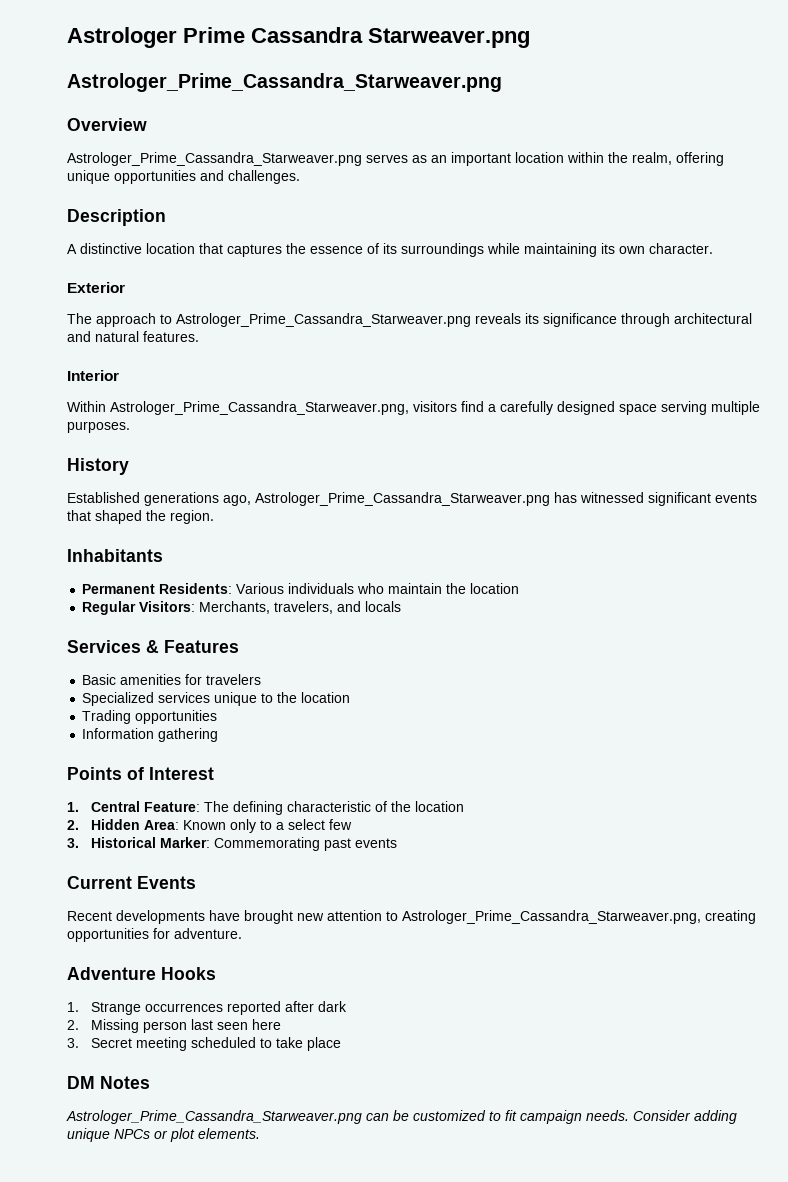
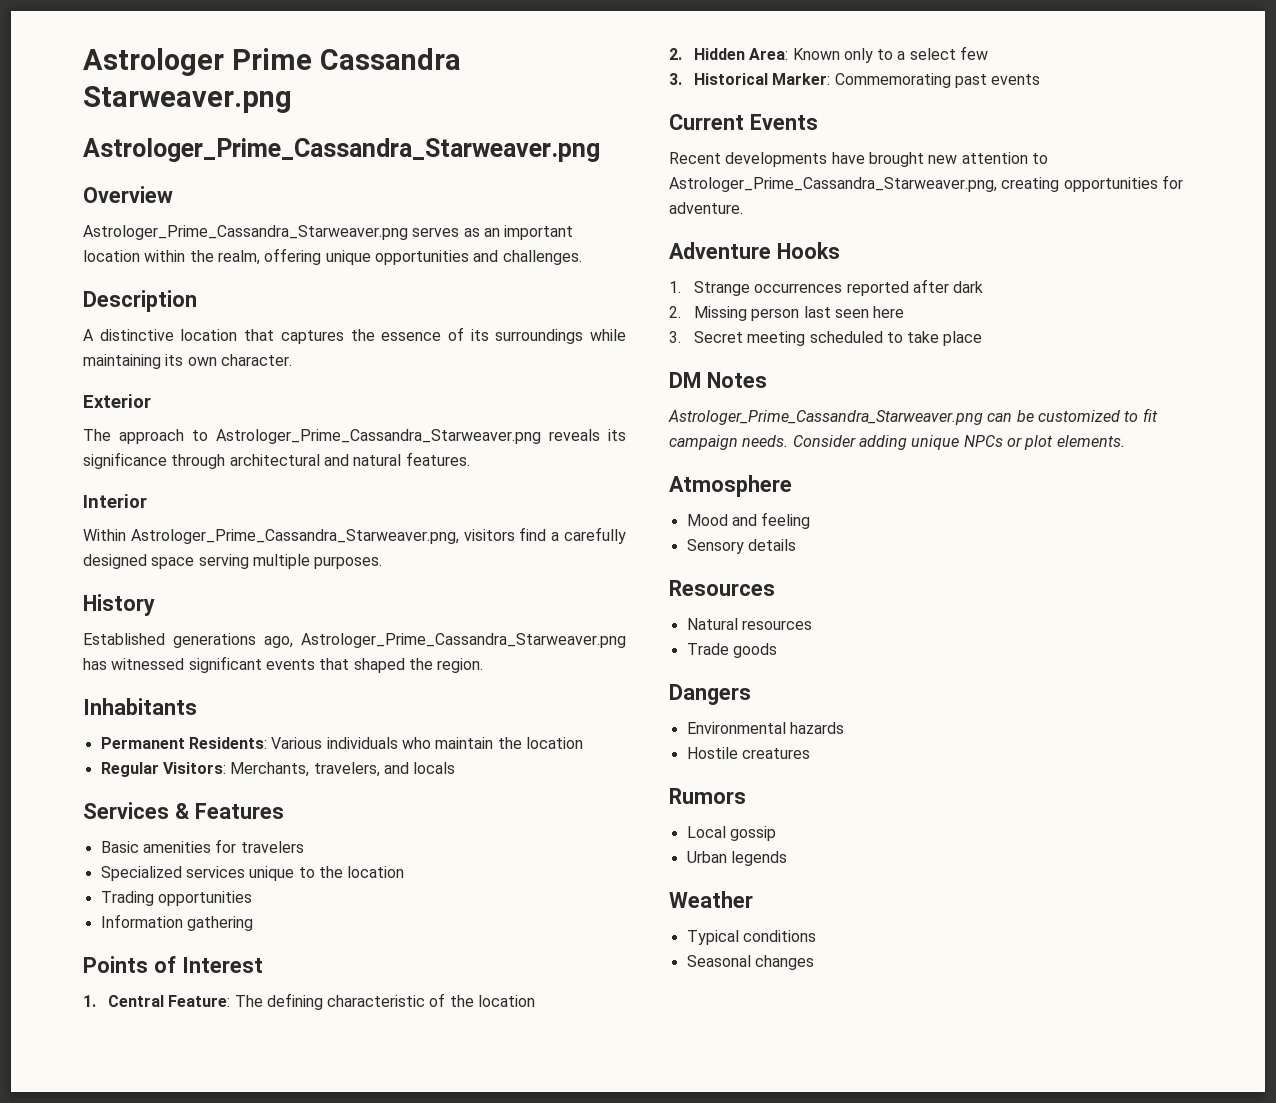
(260, 1133) none -> [669,475,792,497] [686,512,811,529] [686,539,796,554] [669,580,775,596] [686,618,812,630] [686,643,777,658] [669,684,751,705] [686,722,844,734] [686,747,810,759] [669,788,746,804] [686,826,776,841] [686,851,787,866] [669,891,753,908] [686,930,816,945] [686,955,814,970] // Atmosphere // Mood and feeling // Sensory details // Resources // Natural resources // Trade goods // Dangers // Environmental hazards // Hostile creatures // Rumors // Local gossip // Urban legends // Weather // Typical conditions // Seasonal changes

